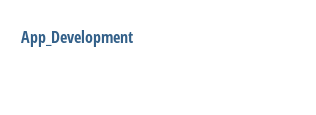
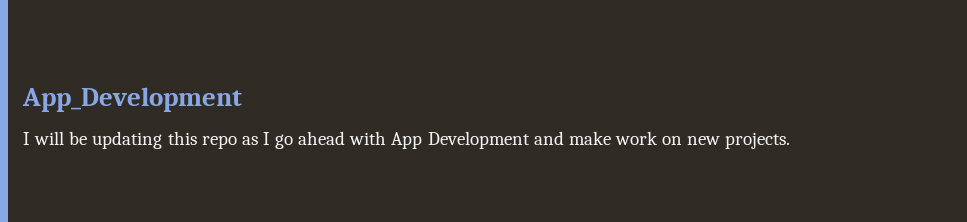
(133, 38) none -> [23,131,791,149] // I will be updating this repo as I go ahead with App Development and make work on new projects.

